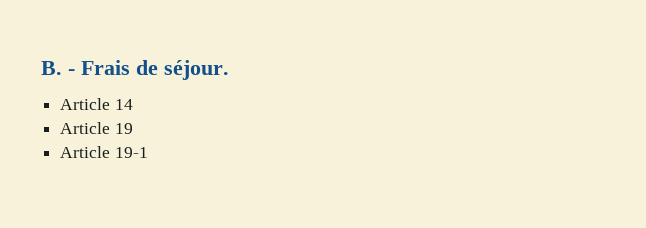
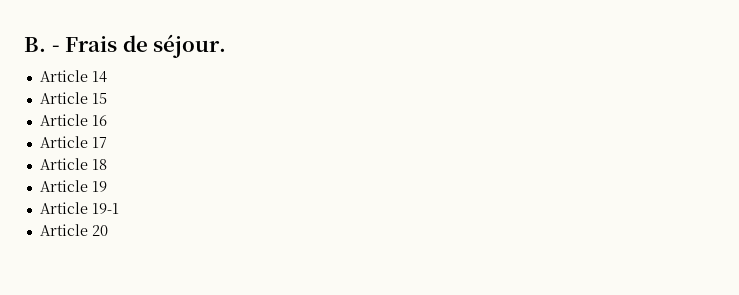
(133, 104) none -> [39,92,107,104] [39,114,107,126] [39,136,107,148] [39,158,107,170] // Article 15 // Article 16 // Article 17 // Article 18
(148, 152) none -> [39,224,108,236] // Article 20

